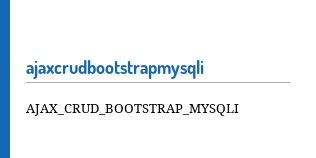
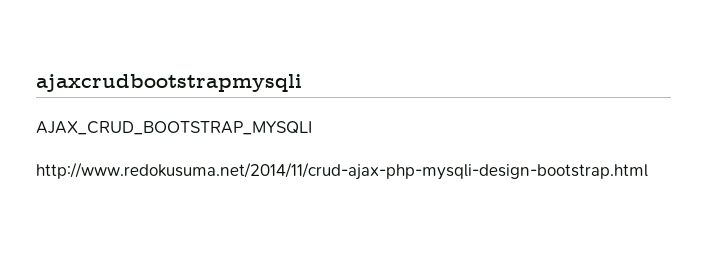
(239, 110) none -> [36,162,648,180] // http://www.redokusuma.net/2014/11/crud-ajax-php-mysqli-design-bootstrap.html

